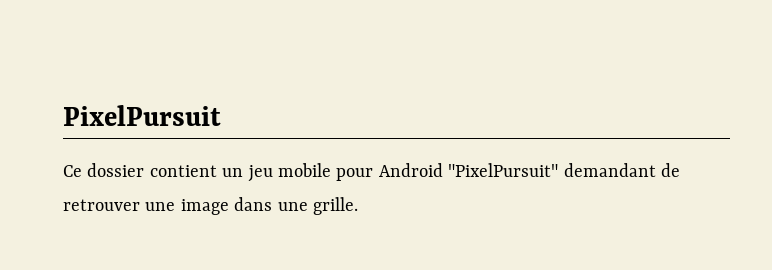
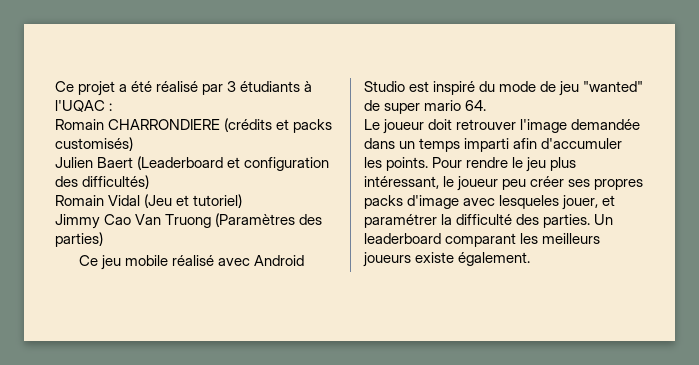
[63,105,221,126] [63,163,680,182] [63,197,358,215] PixelPursuit // Ce dossier contient un jeu mobile pour Android "PixelPursuit" demandant de retrouver une image dans une grille. -> [55,81,313,96] [55,100,113,112] [55,118,333,133] [55,137,133,151] [55,156,330,171] [55,175,150,189] [55,194,243,208] [55,213,323,229] [55,232,103,247] [78,255,305,270] [364,81,644,96] [364,100,487,114] [364,119,641,134] [364,138,623,152] [364,157,577,172] [364,176,644,191] [364,195,616,210] [364,214,614,228] [364,233,601,247] [363,252,531,267] Ce projet a été réalisé par 3 étudiants à l'UQAC : // Romain CHARRONDIERE (crédits et packs customisés) // Julien Baert (Leaderboard et configuration des difficultés) // Romain Vidal (Jeu et tutoriel) // Jimmy Cao Van Truong (Paramètres des parties) // Ce jeu mobile réalisé avec Android Studio est inspiré du mode de jeu "wanted" de super mario 64. // Le joueur doit retrouver l'image demandée dans un temps imparti afin d'accumuler les points. Pour rendre le jeu plus intéressant, le joueur peu créer ses propres packs d'image avec lesqueles jouer, et paramétrer la difficulté des parties. Un leaderboard comparant les meilleurs joueurs existe également.

